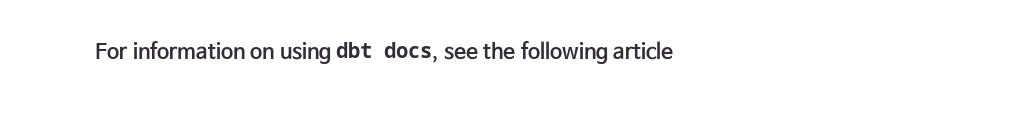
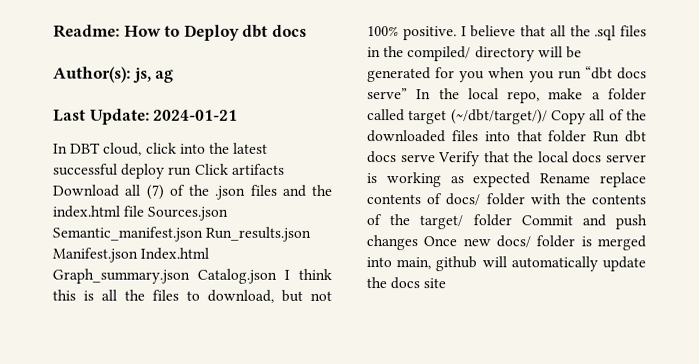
[95,41,674,64] For information on using dbt docs, see the following article -> [53,24,307,41] [53,66,175,83] [53,108,239,125] [53,142,269,156] [53,163,285,179] [52,184,332,200] [52,205,229,221] [52,226,312,242] [52,247,210,263] [52,268,332,284] [52,289,332,303] [367,25,647,41] [367,46,582,62] [367,66,647,83] [367,88,647,104] [367,109,647,125] [367,130,647,143] [367,151,647,167] [366,172,647,188] [366,193,646,206] [366,214,647,230] [366,235,646,251] [366,256,646,272] [366,277,447,290] Readme: How to Deploy dbt docs // Author(s): js, ag // Last Update: 2024-01-21 // In DBT cloud, click into the latest successful deploy run Click artifacts Download all (7) of the .json files and the index.html file Sources.json Semantic_manifest.json Run_results.json Manifest.json Index.html Graph_summary.json Catalog.json I think this is all the files to download, but not 100% positive. I believe that all the .sql files in the compiled/ directory will be generated for you when you run “dbt docs serve” In the local repo, make a folder called target (~/dbt/target/)/ Copy all of the downloaded files into that folder Run dbt docs serve Verify that the local docs server is working as expected Rename replace contents of docs/ folder with the contents of the target/ folder Commit and push changes Once new docs/ folder is merged into main, github will automatically update the docs site

